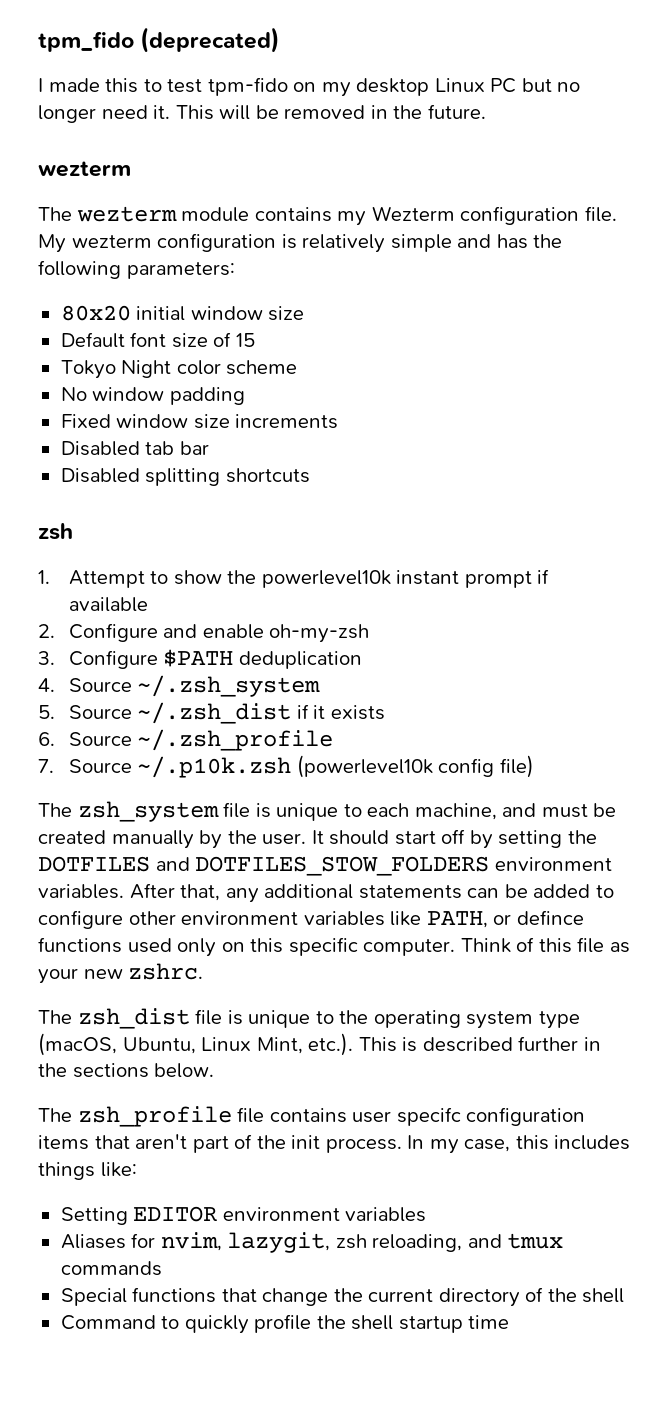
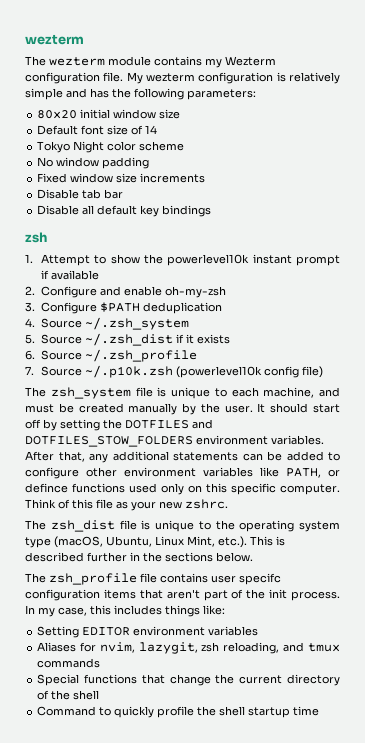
[38,27,281,53] [38,77,581,97] [38,104,486,123] tpm_fido (deprecated) // I made this to test tpm-fido on my desktop Linux PC but no longer need it. This will be removed in the future. // -> (25, 39) none
[235,333,255,347] 15 -> [145,125,158,134] 14
[60,441,140,456] Disabled -> [37,189,80,199] Disable
[60,468,310,486] Disabled splitting shortcuts -> [37,205,212,217] Disable all default key bindings

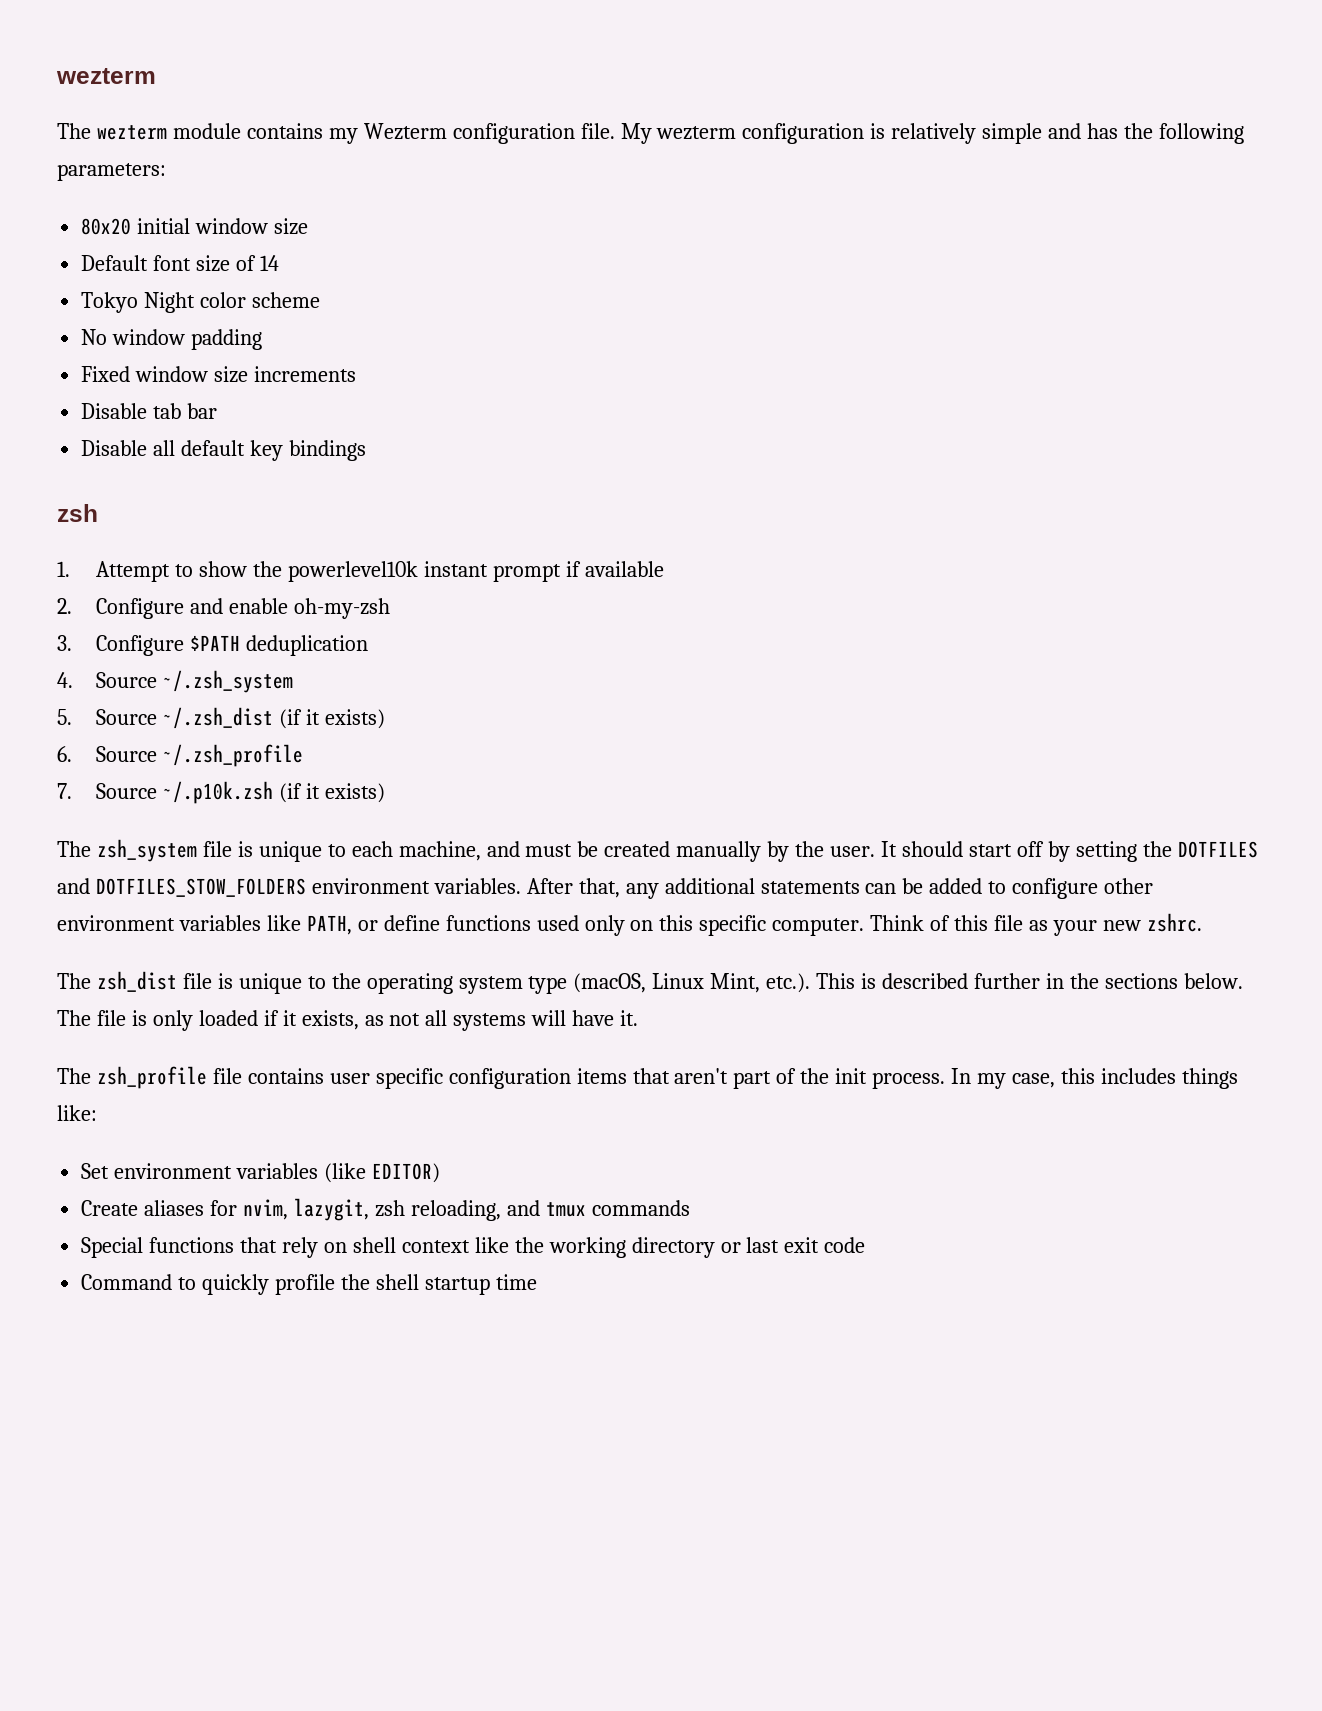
[176,334,231,344] if it exists -> [279,709,385,729] (if it exists)
[176,366,324,378] (powerlevel10k config file) -> [279,783,385,803] (if it exists)
[25,483,68,493] defince -> [383,915,440,931] define
[106,536,152,547] Ubuntu, -> (647, 983) none
(253, 557) none -> [57,1010,639,1031] The file is only loaded if it exists, as not all systems will have it.
[239,573,281,585] specifc -> [375,1068,443,1089] specific
[37,626,259,638] [37,642,77,652] Setting EDITOR environment variables // Aliases -> [81,1163,440,1183] [81,1200,205,1216] Set environment variables (like EDITOR) // Create aliases
[169,674,340,686] [37,690,100,700] change the current directory of the shell -> [282,1237,866,1258] rely on shell context like the working directory or last exit code

